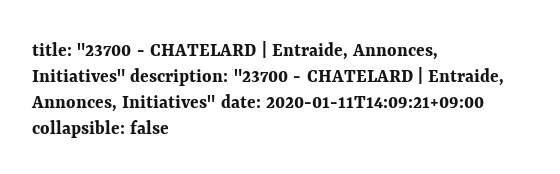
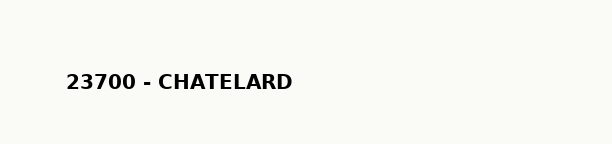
[32,41,439,60] [32,67,505,86] [31,94,485,112] [32,120,170,138] title: "23700 - CHATELARD | Entraide, Annonces, Initiatives" description: "23700 - CHATELARD | Entraide, Annonces, Initiatives" date: 2020-01-11T14:09:21+09:00 collapsible: false -> [66,74,293,89] 23700 - CHATELARD

